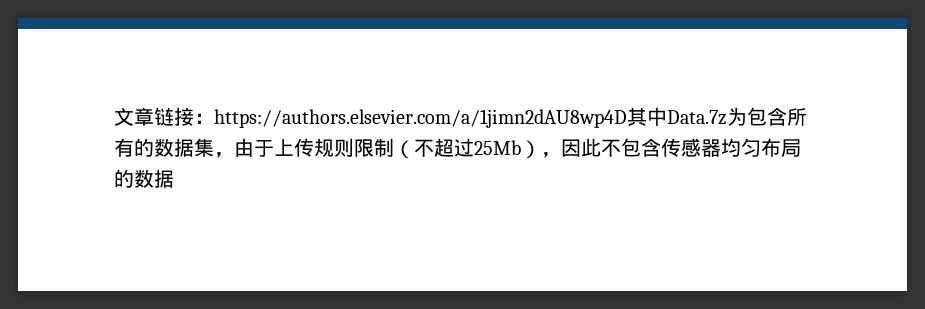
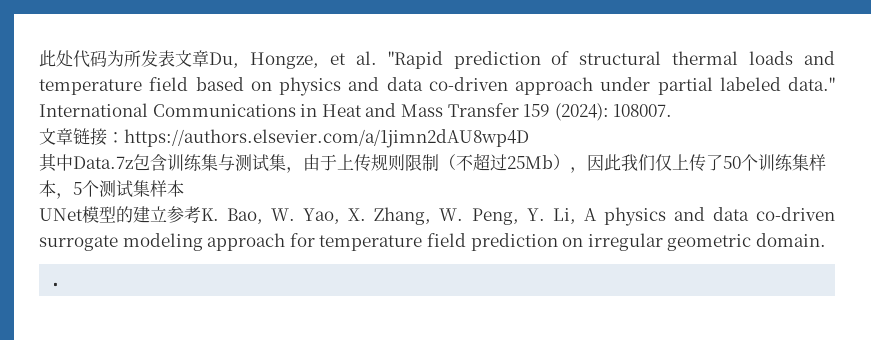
(114, 116) none -> [39,50,835,69] [39,77,835,96] [39,103,673,121] 此处代码为所发表文章Du, Hongze, et al. "Rapid prediction of structural thermal loads and temperature field based on physics and data co-driven approach under partial labeled data." International Communications in Heat and Mass Transfer 159 (2024): 108007. //
(627, 118) none -> (529, 138) //
[727,107,807,126] [114,138,194,157] 为包含所有的数据 -> [133,154,269,172] 包含训练集与测试
[601,138,801,157] [114,169,174,188] 不包含传感器均匀布局的数据 -> [621,154,826,172] [39,180,184,199] [39,206,835,226] [39,233,826,251] [49,282,63,287] 我们仅上传了50个训练集样本，5个测试集样本 // UNet模型的建立参考K. Bao, W. Yao, X. Zhang, W. Peng, Y. Li, A physics and data co-driven surrogate modeling approach for temperature field prediction on irregular geometric domain. // .

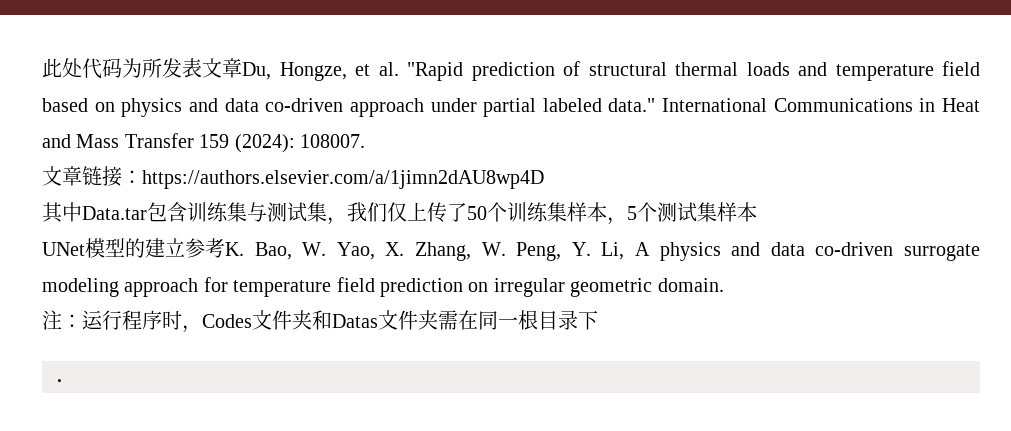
[73,156,133,169] Data.7z -> [82,206,147,220] Data.tar
[303,153,621,173] 由于上传规则限制（不超过25Mb），因此 -> (347, 221) none
(826, 240) none -> [42,310,598,333] // 注：运行程序时，Codes文件夹和Datas文件夹需在同一根目录下

